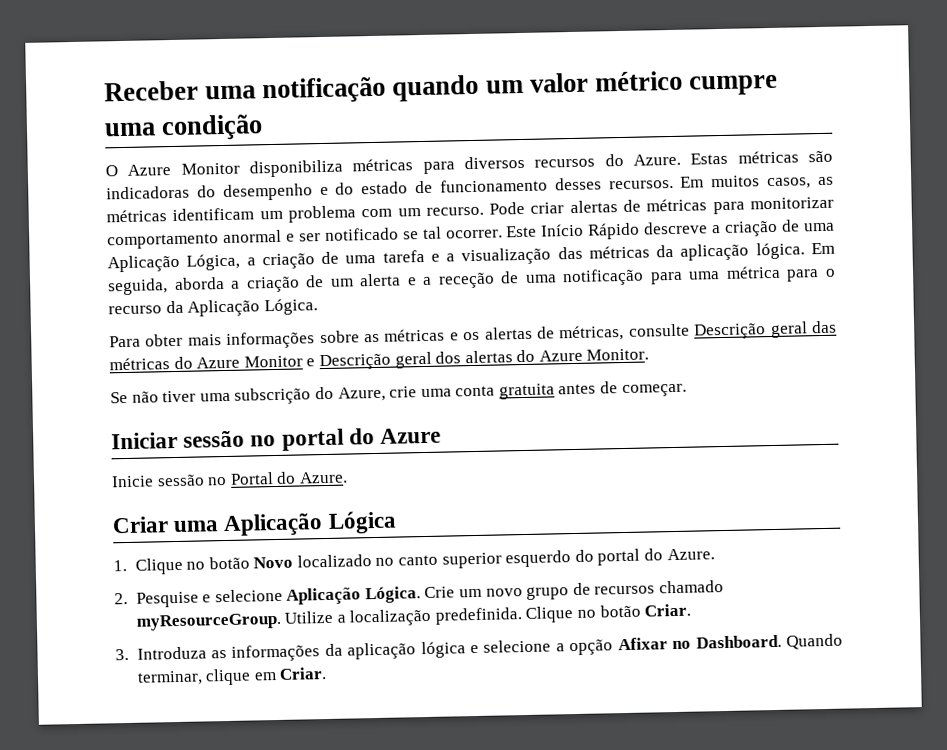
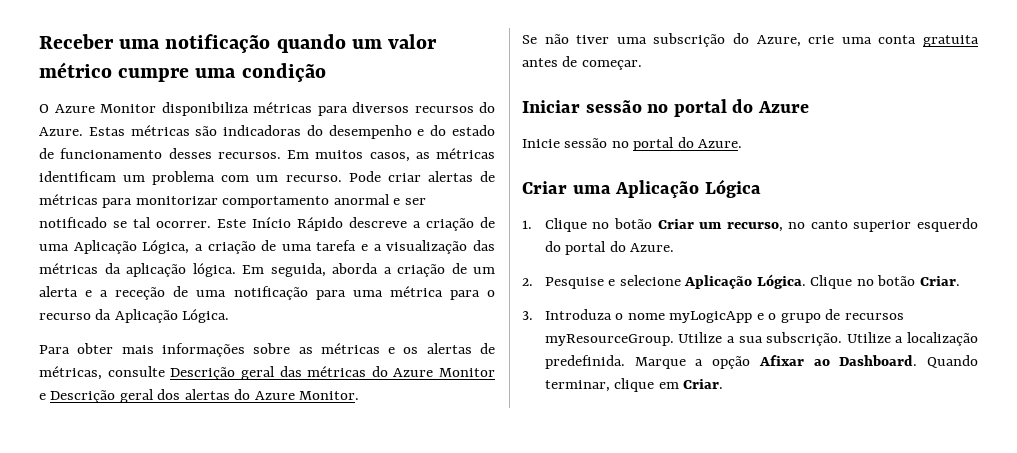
[229,472,274,485] Portal -> [633,137,675,151] portal
[253,554,372,569] Novo localizado -> [657,219,783,232] Criar um recurso,
[424,580,724,600] [135,607,522,631] Crie um novo grupo de recursos chamado myResourceGroup. Utilize a localização predefinida. -> (806, 281) none
[210,639,552,662] as informações da aplicação lógica e selecione -> [615,309,904,323] [544,332,978,346] [544,355,686,369] o nome myLogicApp e o grupo de recursos myResourceGroup. Utilize a sua subscrição. Utilize a localização predefinida. Marque
[672,640,692,650] no -> [813,359,830,366] ao

